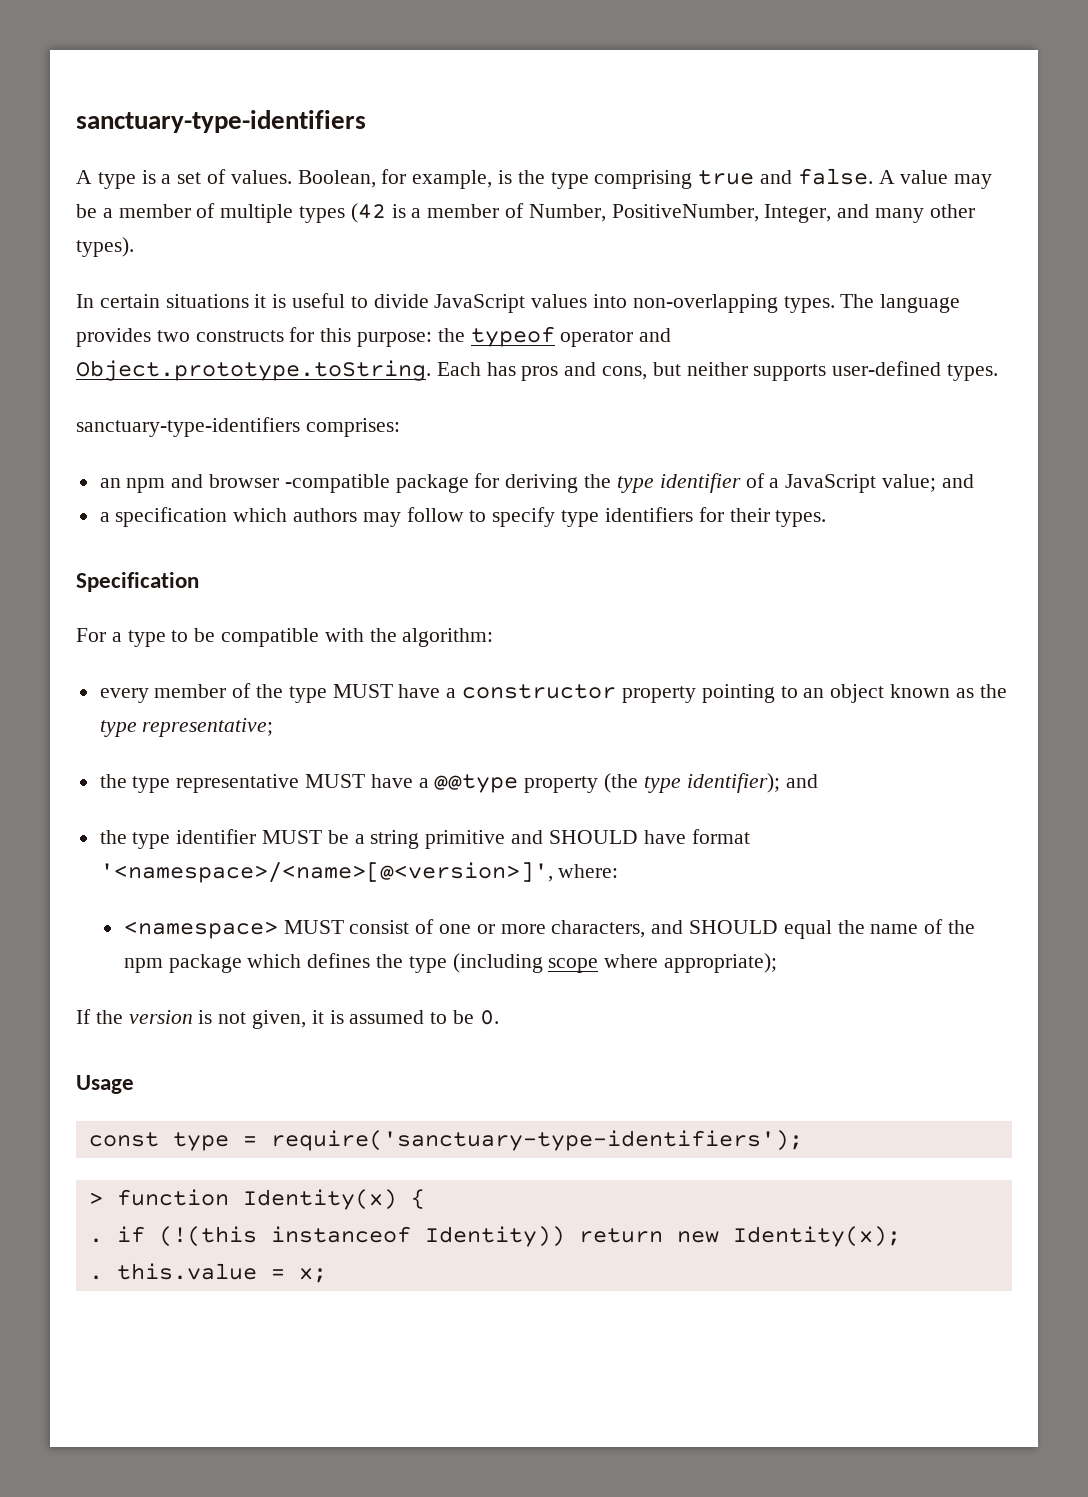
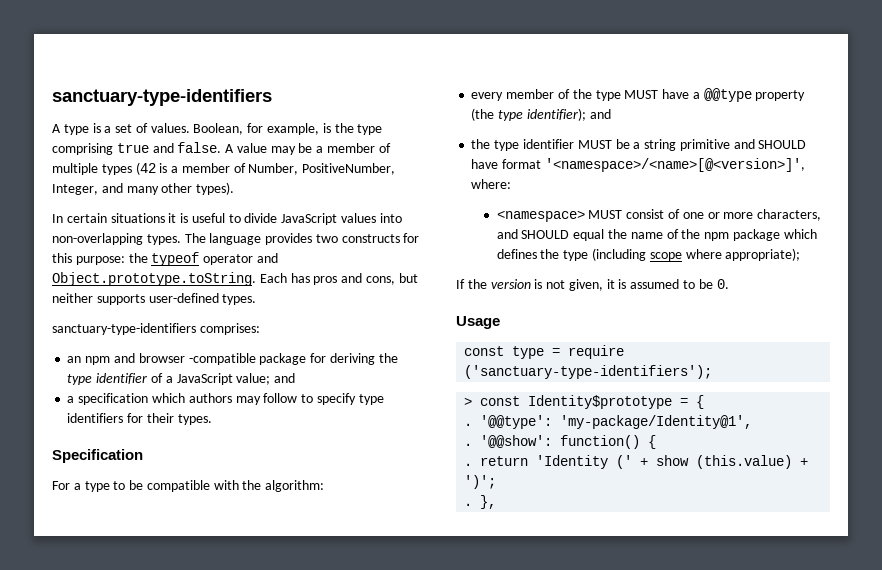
[462,684,1007,703] [99,718,274,737] [99,774,429,793] constructor property pointing to an object known as the type representative; // the type representative MUST have a -> (700, 95) none
[270,1130,803,1151] require('sanctuary-type-identifiers'); -> [568,345,625,359] [464,365,713,379] require ('sanctuary-type-identifiers');
[116,1189,425,1210] [88,1226,901,1247] [88,1263,327,1283] function Identity(x) { // . if (!(this instanceof Identity)) return new Identity(x); // . this.value = x; -> [480,395,705,409] [464,415,753,429] [464,435,657,449] [464,455,809,469] [464,475,497,489] [464,495,497,509] const Identity$prototype = { // . '@@type': 'my-package/Identity@1', // . '@@show': function() { // . return 'Identity (' + show (this.value) + ')'; // . },

